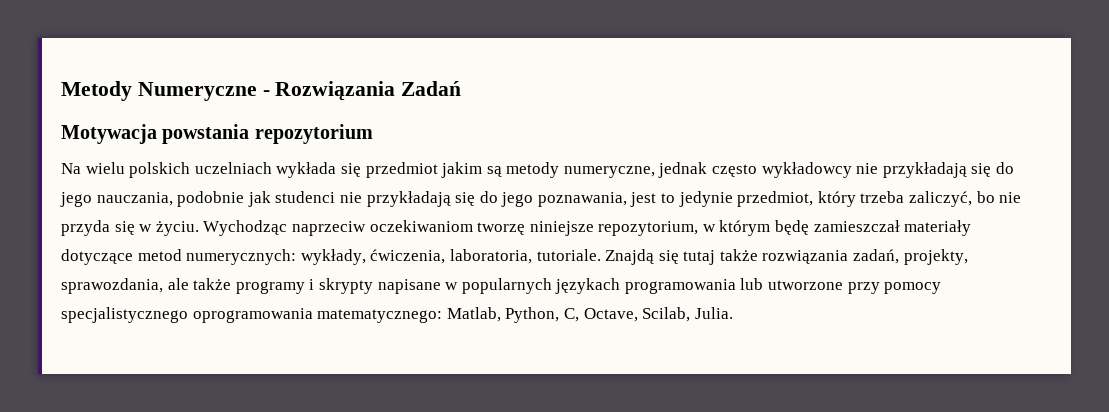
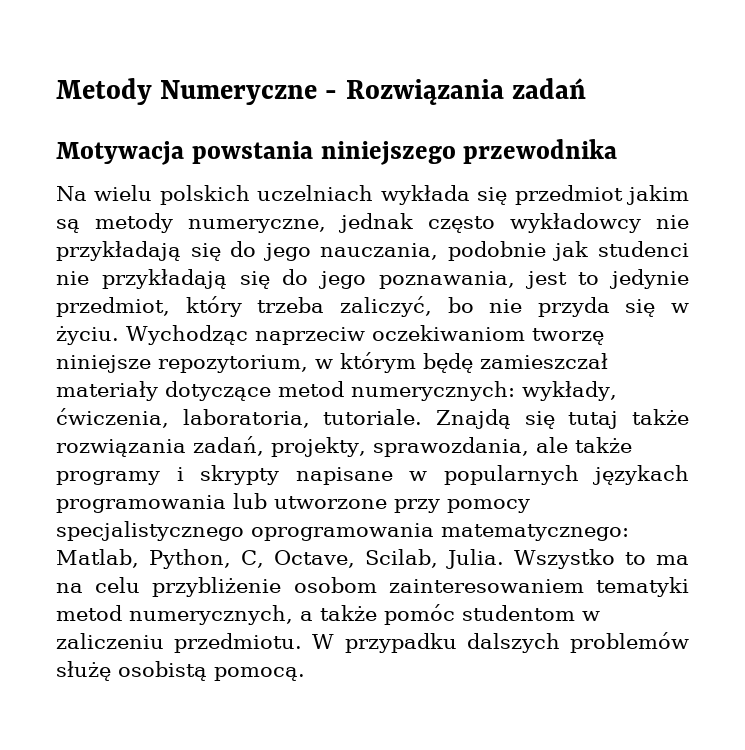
[401,81,462,96] Zadań -> [511,78,586,99] zadań
[254,124,373,144] repozytorium -> [320,139,618,165] niniejszego przewodnika
(733, 313) none -> [513,549,689,569] [56,577,689,597] [56,604,600,625] [56,632,689,653] [56,661,305,681] Wszystko to ma na celu przybliżenie osobom zainteresowaniem tematyki metod numerycznych, a także pomóc studentom w zaliczeniu przedmiotu. W przypadku dalszych problemów służę osobistą pomocą.

